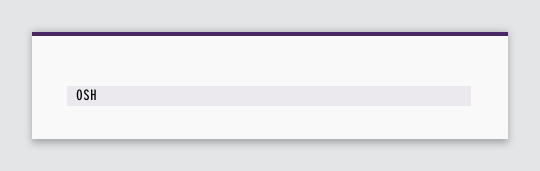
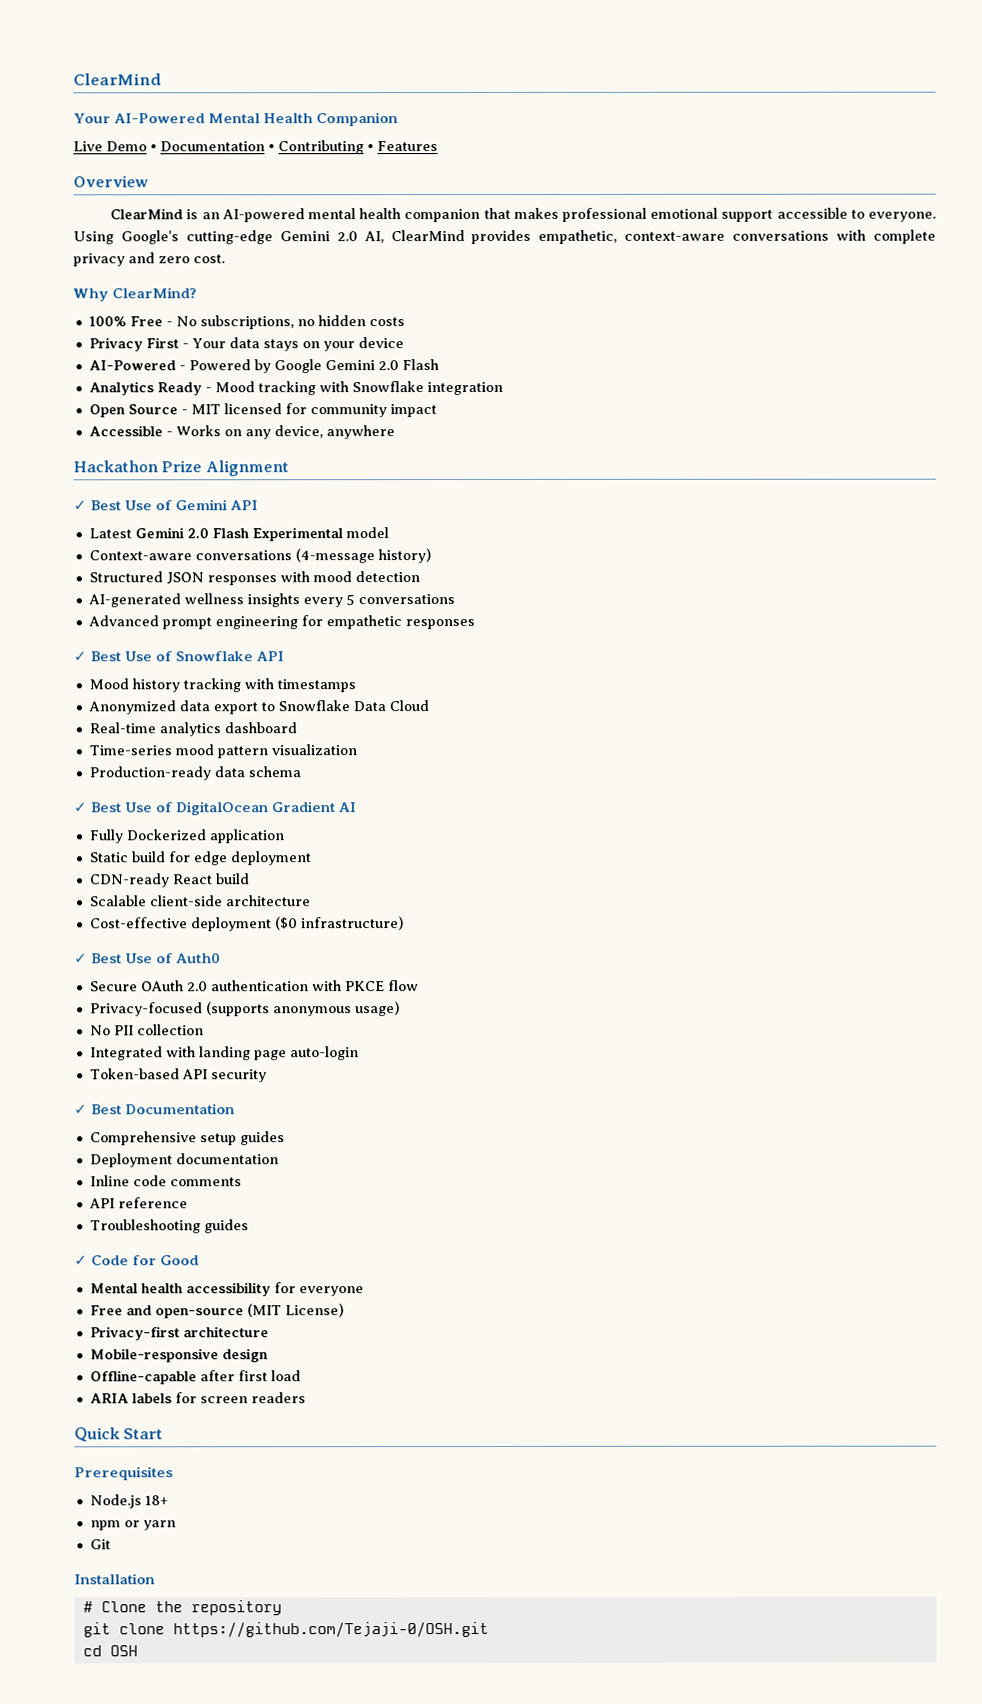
(76, 95) none -> [73,73,162,86] [73,112,399,127] [73,140,438,155] [73,175,149,188] [110,207,936,223] [73,229,936,245] [73,252,225,267] [73,287,198,302] [88,315,405,330] [88,337,404,352] [88,359,439,374] [88,381,503,396] [88,403,437,418] [88,425,395,440] [73,460,289,477] [73,499,259,511] [88,527,389,542] [88,548,431,564] [88,571,420,586] [87,593,455,608] [87,615,475,630] [73,651,285,662] [88,678,356,693] [87,700,429,715] [88,722,297,737] [88,744,357,759] [88,766,301,781] [73,801,357,816] [88,829,284,844] [89,851,312,866] [89,873,250,888] [89,895,311,907] [89,916,404,932] [74,953,222,964] [89,980,419,992] [89,1001,400,1017] [89,1024,204,1036] [89,1046,359,1061] [89,1068,267,1083] [74,1103,236,1115] [89,1131,285,1146] [89,1153,279,1168] [89,1175,242,1187] [88,1197,188,1209] [89,1219,249,1234] [74,1255,200,1266] [89,1282,364,1297] [89,1303,344,1319] [89,1326,269,1341] [89,1348,268,1363] [89,1370,301,1385] [89,1392,306,1404] [74,1427,164,1443] [74,1466,173,1481] [89,1494,168,1509] [89,1520,176,1531] [89,1539,111,1550] [74,1573,155,1585] [82,1600,282,1616] [82,1622,489,1638] [82,1645,102,1657] ClearMind // Your AI-Powered Mental Health Companion // Live Demo • Documentation • Contributing • Features // Overview // ClearMind is an AI-powered mental health companion that makes professional emotional support accessible to everyone. Using Google's cutting-edge Gemini 2.0 AI, ClearMind provides empathetic, context-aware conversations with complete privacy and zero cost. // Why ClearMind? // 100% Free - No subscriptions, no hidden costs // Privacy First - Your data stays on your device // AI-Powered - Powered by Google Gemini 2.0 Flash // Analytics Ready - Mood tracking with Snowflake integration // Open Source - MIT licensed for community impact // Accessible - Works on any device, anywhere // Hackathon Prize Alignment // ✓ Best Use of Gemini API // Latest Gemini 2.0 Flash Experimental model // Context-aware conversations (4-message history) // Structured JSON responses with mood detection // AI-generated wellness insights every 5 conversations // Advanced prompt engineering for empathetic responses // ✓ Best Use of Snowflake API // Mood history tracking with timestamps // Anonymized data export to Snowflake Data Cloud // Real-time analytics dashboard // Time-series mood pattern visualization // Production-ready data schema // ✓ Best Use of DigitalOcean Gradient AI // Fully Dockerized application // Static build for edge deployment // CDN-ready React build // Scalable client-side architecture // Cost-effective deployment ($0 infrastructure) // ✓ Best Use of Auth0 // Secure OAuth 2.0 authentication with PKCE flow // Privacy-focused (supports anonymous usage) // No PII collection // Integrated with landing page auto-login // Token-based API security // ✓ Best Documentation // Comprehensive setup guides // Deployment documentation // Inline code comments // API reference // Troubleshooting guides // ✓ Code for Good // Mental health accessibility for everyone // Free and open-source (MIT License) // Privacy-first architecture // Mobile-responsive design // Offline-capable after first load // ARIA labels for screen readers // Quick Start // Prerequisites // Node.js 18+ // npm or yarn // Git // Installation // # Clone the repository // git clone https://github.com/Tejaji-0/OSH.git // cd

